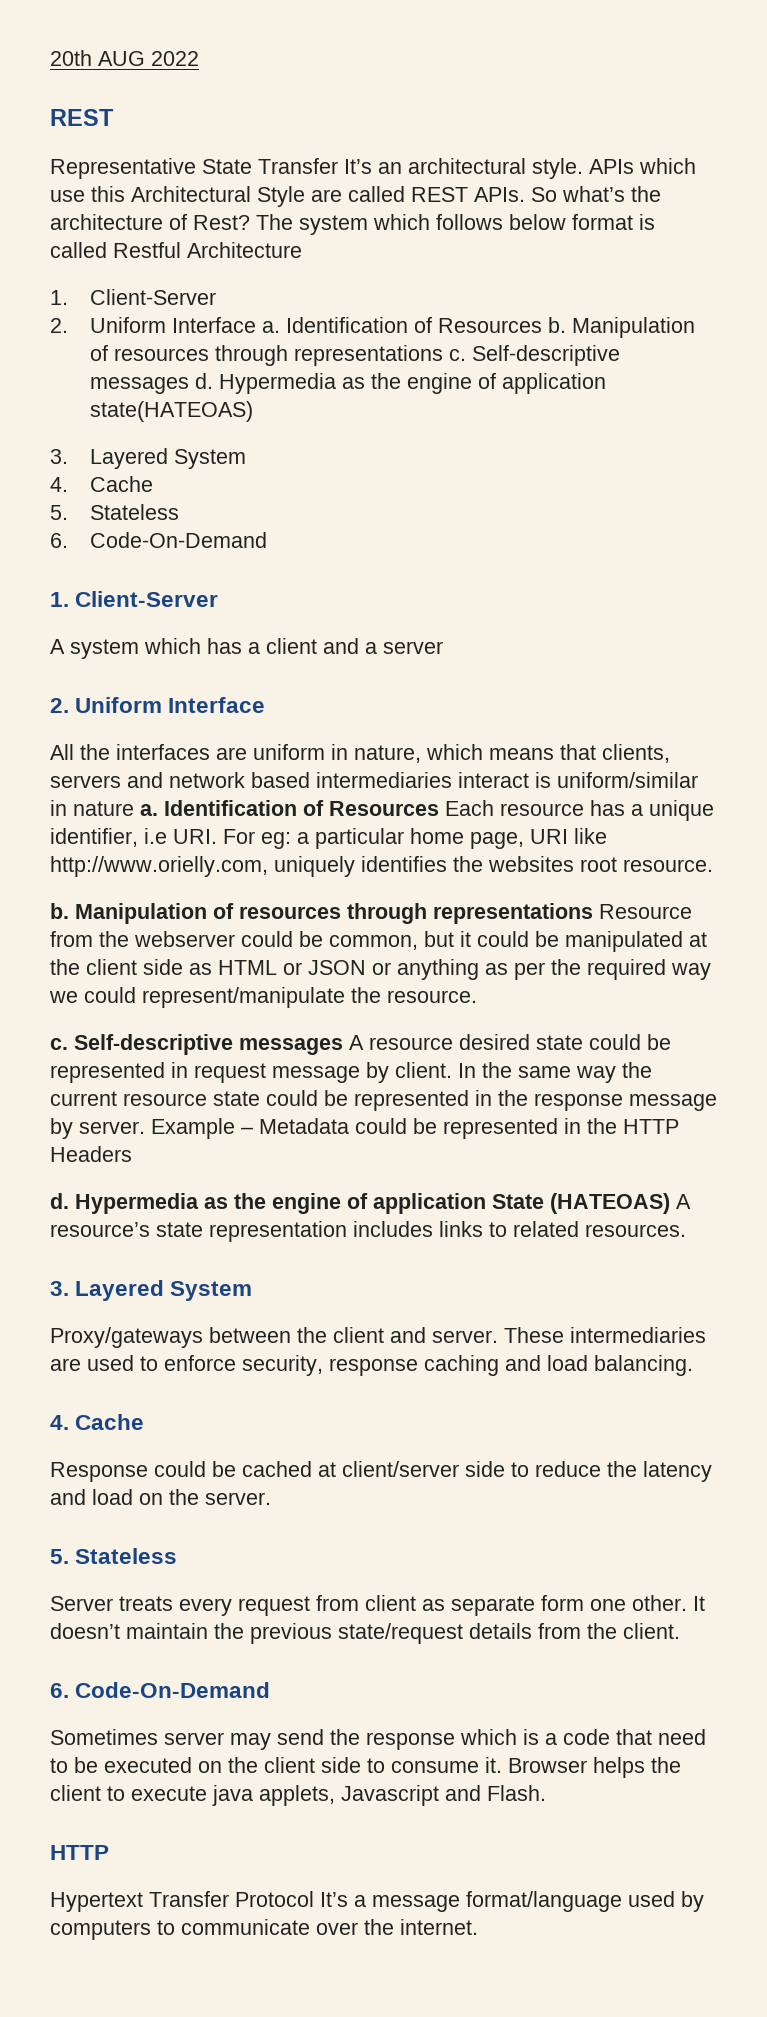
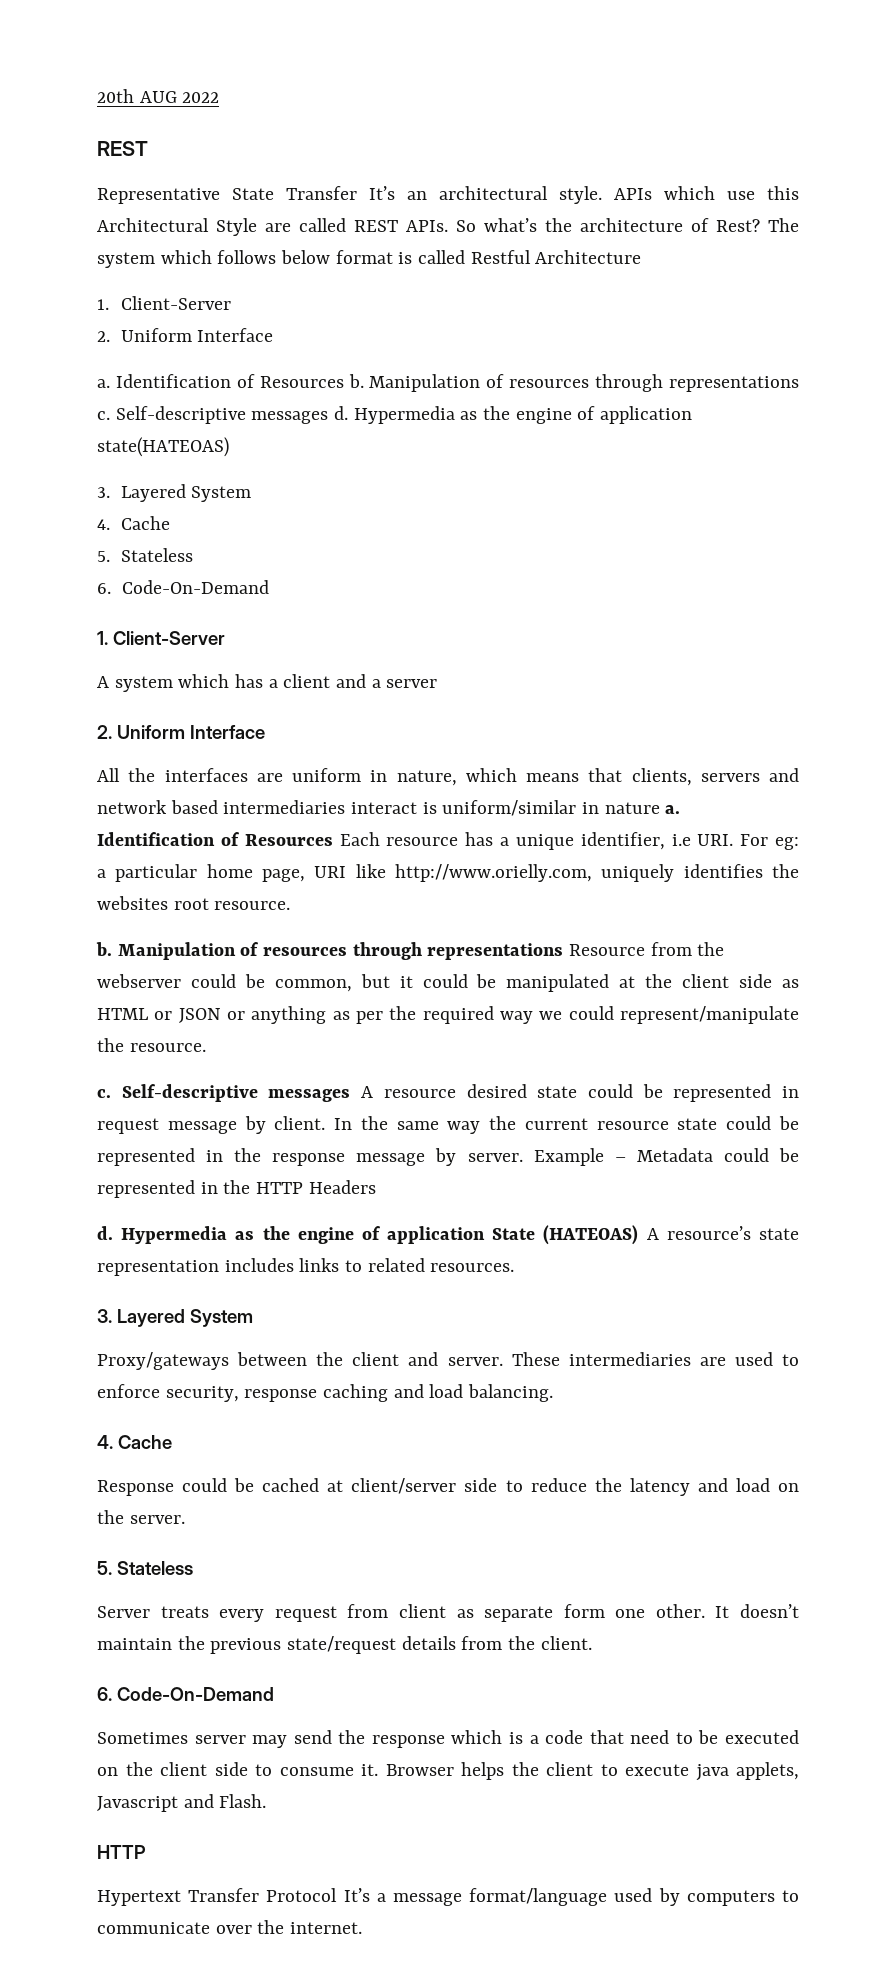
(256, 325) none -> (274, 335) //

